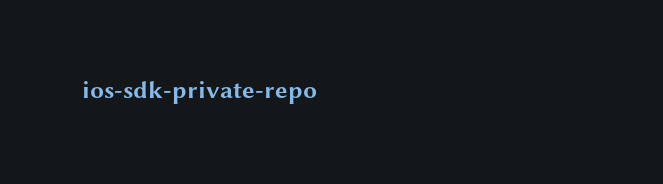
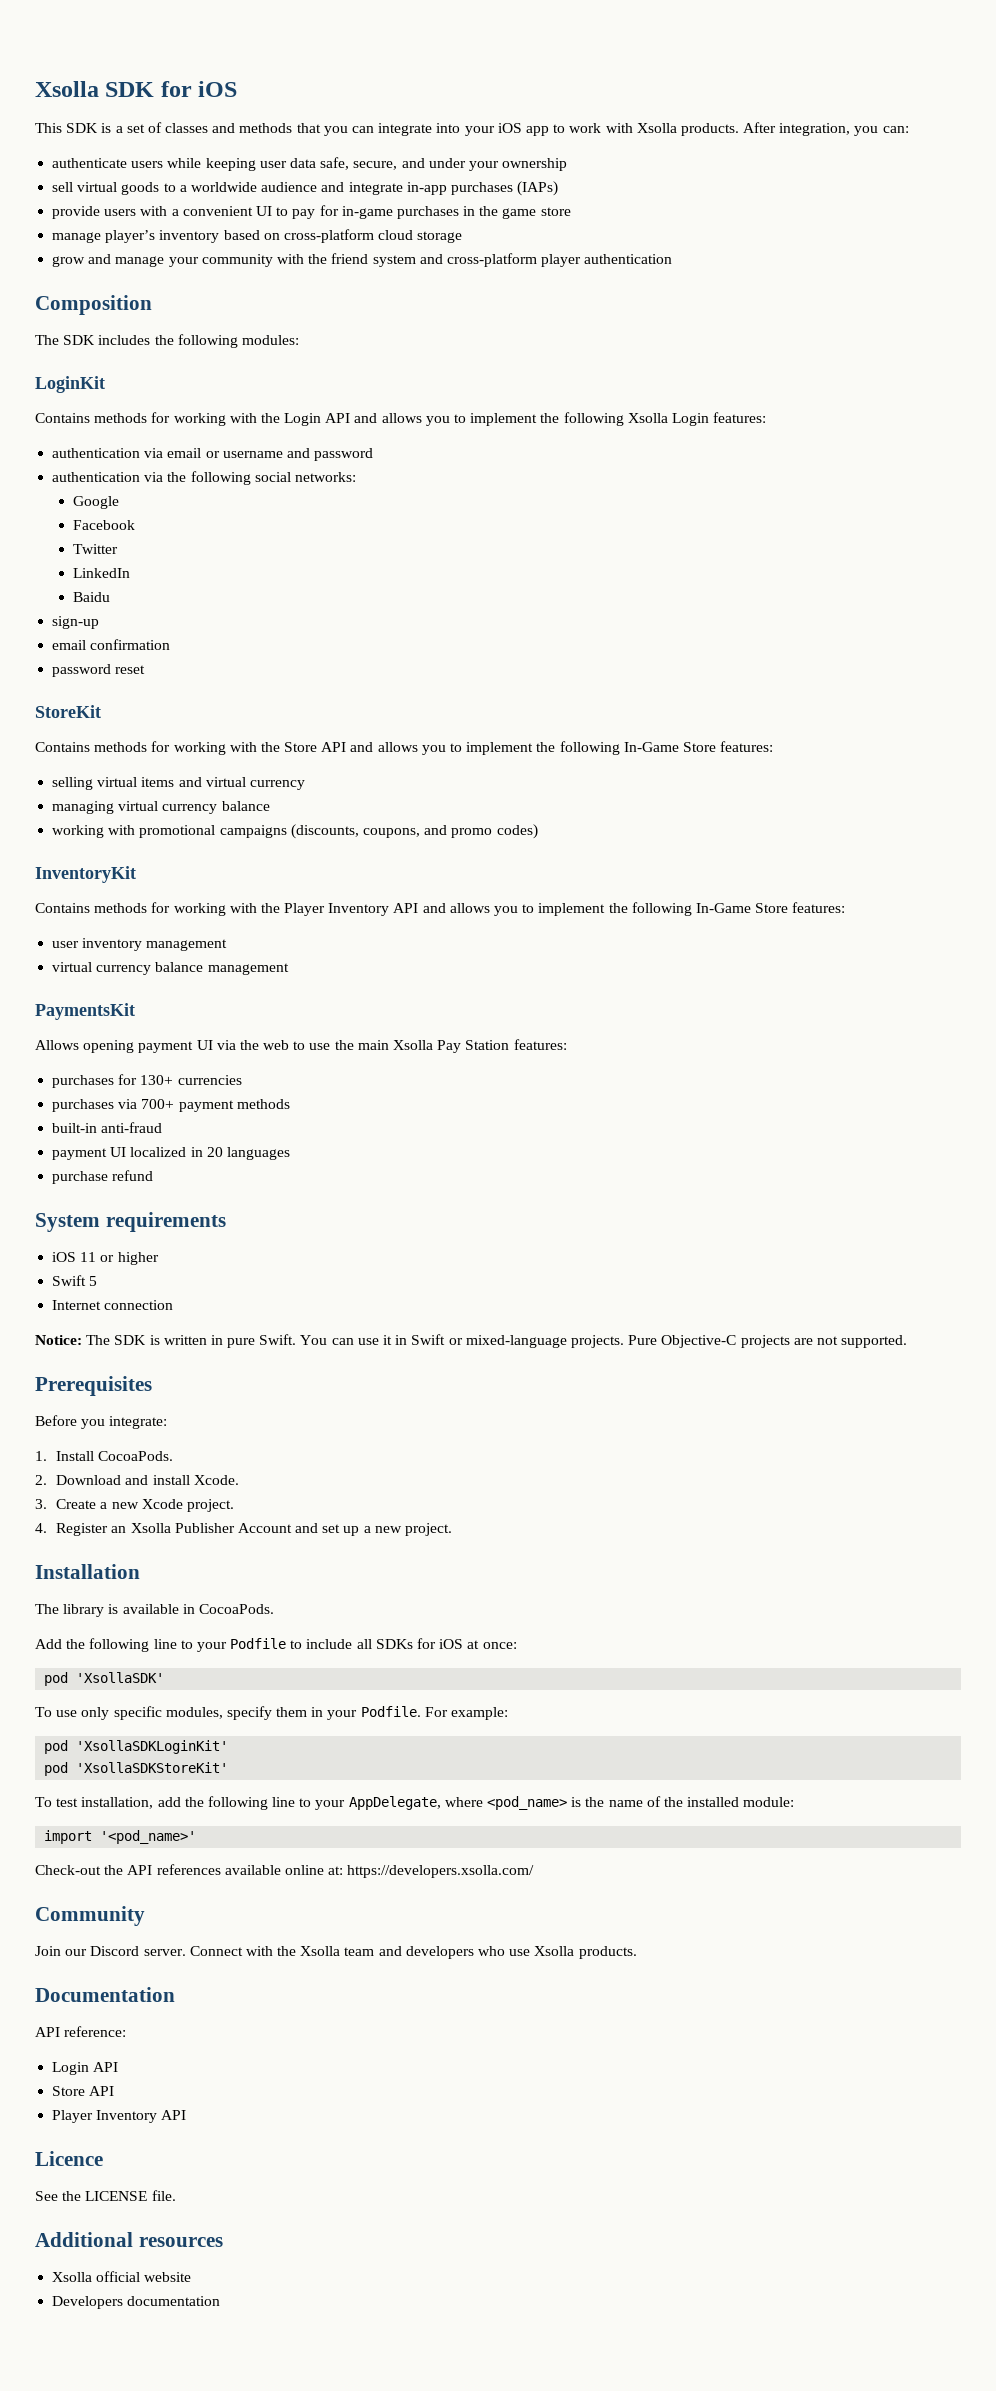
[82,81,317,104] ios-sdk-private-repo -> [35,81,238,97] [35,122,909,136] [52,157,568,171] [52,181,559,196] [52,205,571,219] [52,229,463,243] [52,253,673,267] [35,295,152,315] [35,334,299,348] [35,376,105,393] [35,412,767,426] [52,448,374,461] [52,471,356,485] [73,496,120,509] [73,520,136,530] [73,544,119,554] [73,568,131,578] [73,592,111,602] [52,616,100,629] [52,639,171,650] [52,664,146,677] [35,705,101,718] [35,741,774,755] [52,777,305,790] [52,801,270,814] [52,824,538,839] [35,866,136,883] [35,902,846,916] [52,938,228,951] [52,962,289,975] [35,1003,135,1020] [35,1039,567,1053] [52,1074,242,1088] [52,1099,290,1112] [52,1122,163,1133] [52,1147,290,1160] [52,1170,154,1184] [35,1212,226,1232] [52,1252,159,1265] [52,1275,98,1286] [52,1300,174,1310] [35,1334,908,1348] [35,1376,152,1396] [35,1415,168,1429] [35,1451,174,1461] [35,1475,239,1485] [35,1499,234,1512] [35,1523,453,1536] [35,1564,140,1579] [35,1604,274,1617] [35,1638,517,1652] [44,1672,165,1686] [35,1706,509,1720] [44,1740,229,1754] [44,1762,229,1776] [35,1796,795,1810] [44,1830,197,1844] [35,1864,535,1878] [35,1906,145,1926] [35,1946,637,1959] [35,1987,175,2002] [35,2026,127,2037] [52,2062,119,2075] [52,2086,115,2096] [52,2110,187,2123] [35,2151,103,2166] [35,2190,176,2201] [35,2232,223,2247] [52,2271,192,2282] [52,2296,221,2309] Xsolla SDK for iOS // This SDK is a set of classes and methods that you can integrate into your iOS app to work with Xsolla products. After integration, you can: // authenticate users while keeping user data safe, secure, and under your ownership // sell virtual goods to a worldwide audience and integrate in-app purchases (IAPs) // provide users with a convenient UI to pay for in-game purchases in the game store // manage player’s inventory based on cross-platform cloud storage // grow and manage your community with the friend system and cross-platform player authentication // Composition // The SDK includes the following modules: // LoginKit // Contains methods for working with the Login API and allows you to implement the following Xsolla Login features: // authentication via email or username and password // authentication via the following social networks: // Google // Facebook // Twitter // LinkedIn // Baidu // sign-up // email confirmation // password reset // StoreKit // Contains methods for working with the Store API and allows you to implement the following In-Game Store features: // selling virtual items and virtual currency // managing virtual currency balance // working with promotional campaigns (discounts, coupons, and promo codes) // InventoryKit // Contains methods for working with the Player Inventory API and allows you to implement the following In-Game Store features: // user inventory management // virtual currency balance management // PaymentsKit // Allows opening payment UI via the web to use the main Xsolla Pay Station features: // purchases for 130+ currencies // purchases via 700+ payment methods // built-in anti-fraud // payment UI localized in 20 languages // purchase refund // System requirements // iOS 11 or higher // Swift 5 // Internet connection // Notice: The SDK is written in pure Swift. You can use it in Swift or mixed-language projects. Pure Objective-C projects are not supported. // Prerequisites // Before you integrate: // 1. Install CocoaPods. // 2. Download and install Xcode. // 3. Create a new Xcode project. // 4. Register an Xsolla Publisher Account and set up a new project. // Installation // The library is available in CocoaPods. // Add the following line to your Podfile to include all SDKs for iOS at once: // pod 'XsollaSDK' // To use only specific modules, specify them in your Podfile. For example: // pod 'XsollaSDKLoginKit' // pod 'XsollaSDKStoreKit' // To test installation, add the following line to your AppDelegate, where <pod_name> is the name of the installed module: // import '<pod_name>' // Check-out the API references available online at: https://developers.xsolla.com/ // Community // Join our Discord server. Connect with the Xsolla team and developers who use Xsolla products. // Documentation // API reference: // Login API // Store API // Player Inventory API // Licence // See the LICENSE file. // Additional resources // Xsolla official website // Developers documentation

